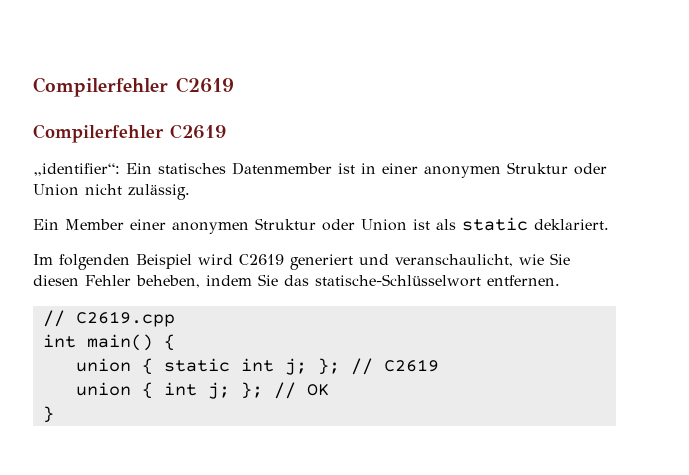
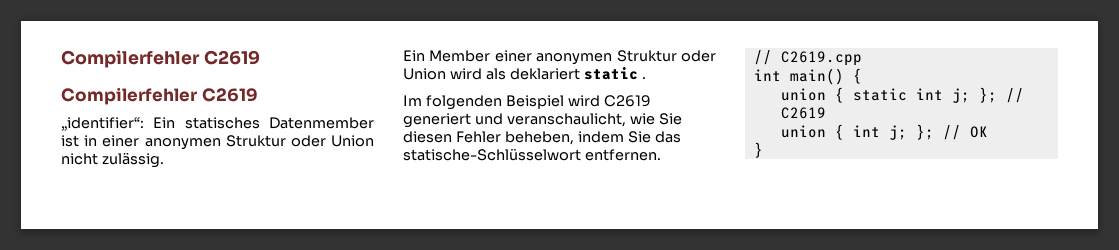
[413,217,609,231] ist als static deklariert. -> [449,67,646,80] wird als deklariert static .

